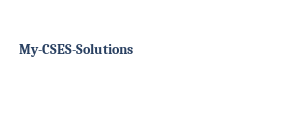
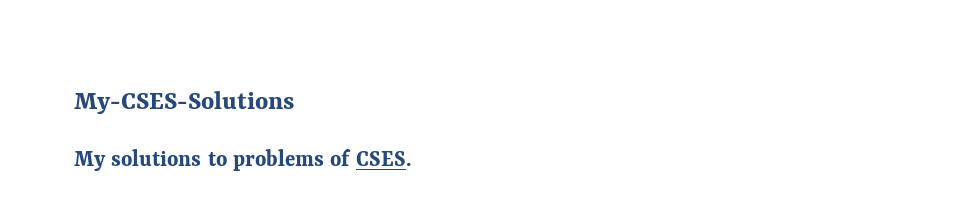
(133, 50) none -> [74,149,411,171] // My solutions to problems of CSES.

